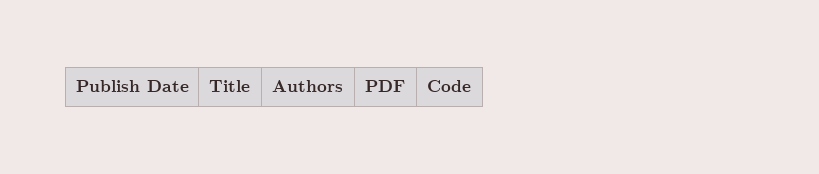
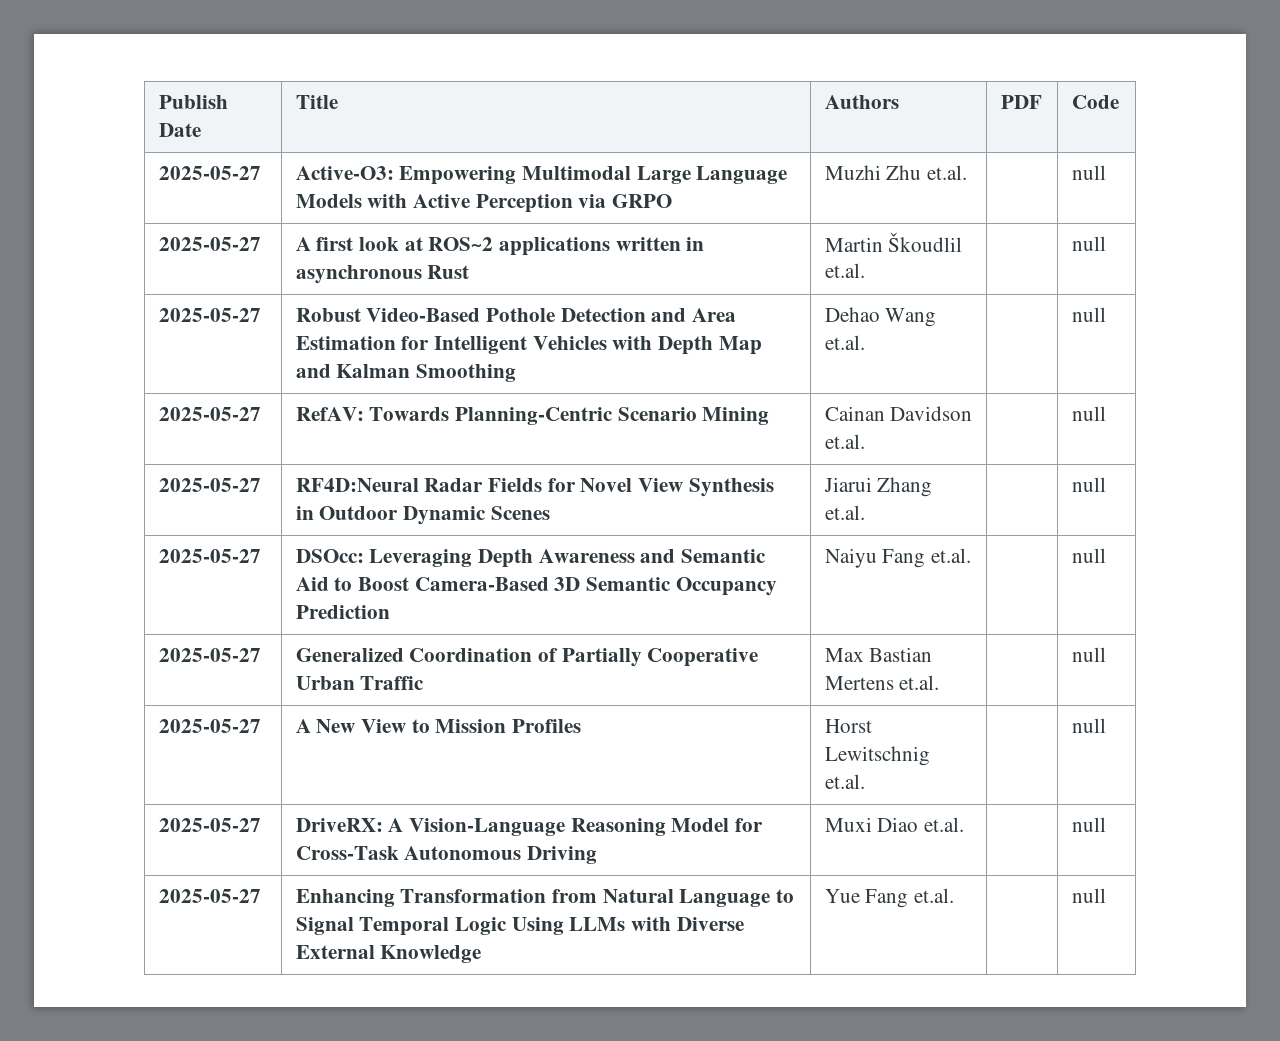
(471, 86) none -> [158,166,261,180] [295,166,788,185] [295,194,672,213] [824,165,967,180] [1071,165,1106,180] [158,237,261,251] [295,237,705,256] [295,265,470,284] [824,232,963,252] [824,263,865,278] [1071,236,1106,251] [158,308,261,322] [295,308,736,322] [295,336,762,355] [295,364,516,382] [824,307,937,327] [824,335,865,350] [1071,307,1106,322] [158,407,261,421] [295,407,770,425] [824,406,973,421] [824,434,865,449] [1071,406,1106,421] [158,478,261,492] [295,478,774,497] [295,506,550,525] [823,477,933,497] [824,505,865,520] [1071,477,1106,492] [158,549,261,563] [295,549,766,568] [295,577,777,596] [295,605,390,619] [824,548,971,568] [1071,548,1106,563] [158,648,261,662] [295,648,759,667] [295,676,425,690] [824,647,933,662] [824,675,940,690] [1071,647,1106,662] [158,719,261,733] [295,719,581,733] [824,719,872,733] [824,746,930,766] [824,774,865,789] [1071,718,1106,733] [158,818,261,832] [295,818,763,836] [295,846,597,864] [824,817,964,832] [1071,817,1106,832] [158,889,261,903] [295,889,794,907] [295,917,744,936] [295,945,482,963] [824,888,954,908] [1071,888,1106,903] // 2025-05-27 | Active-O3: Empowering Multimodal Large Language Models with Active Perception via GRPO | Muzhi Zhu et.al. | | null // 2025-05-27 | A first look at ROS~2 applications written in asynchronous Rust | Martin Škoudlil et.al. | | null // 2025-05-27 | Robust Video-Based Pothole Detection and Area Estimation for Intelligent Vehicles with Depth Map and Kalman Smoothing | Dehao Wang et.al. | | null // 2025-05-27 | RefAV: Towards Planning-Centric Scenario Mining | Cainan Davidson et.al. | | null // 2025-05-27 | RF4D:Neural Radar Fields for Novel View Synthesis in Outdoor Dynamic Scenes | Jiarui Zhang et.al. | | null // 2025-05-27 | DSOcc: Leveraging Depth Awareness and Semantic Aid to Boost Camera-Based 3D Semantic Occupancy Prediction | Naiyu Fang et.al. | | null // 2025-05-27 | Generalized Coordination of Partially Cooperative Urban Traffic | Max Bastian Mertens et.al. | | null // 2025-05-27 | A New View to Mission Profiles | Horst Lewitschnig et.al. | | null // 2025-05-27 | DriveRX: A Vision-Language Reasoning Model for Cross-Task Autonomous Driving | Muxi Diao et.al. | | null // 2025-05-27 | Enhancing Transformation from Natural Language to Signal Temporal Logic Using LLMs with Diverse External Knowledge | Yue Fang et.al. | | null

